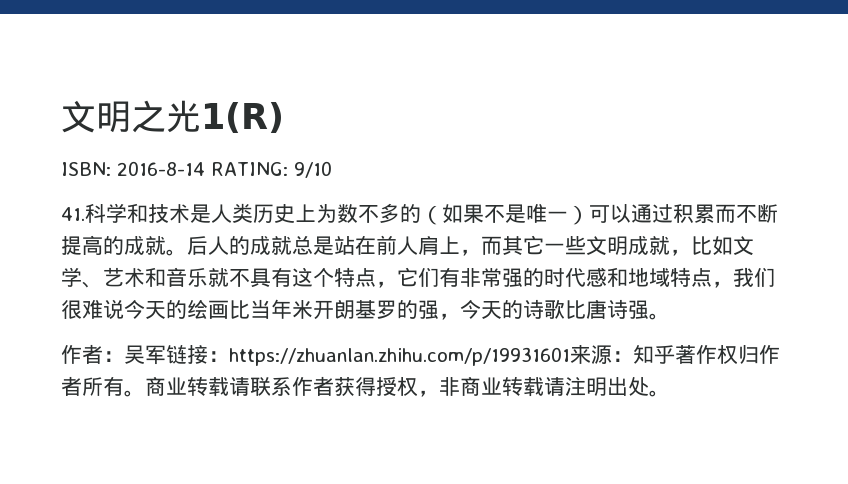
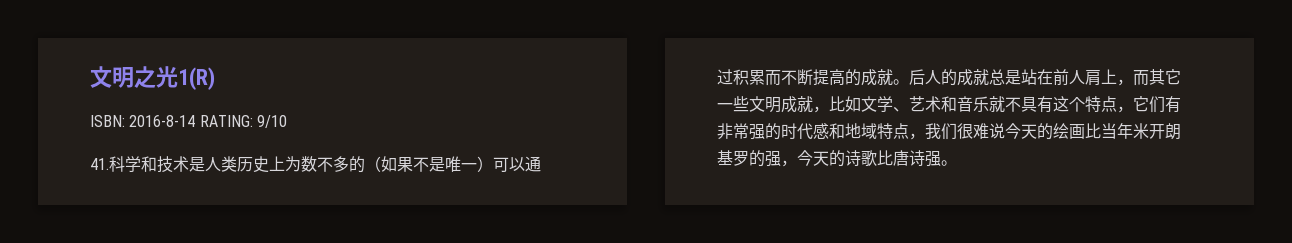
[61,344,780,366] [61,376,670,397] // 作者：吴军链接：https://zhuanlan.zhihu.com/p/19931601来源：知乎著作权归作者所有。商业转载请联系作者获得授权，非商业转载请注明出处。 -> (957, 163) none

